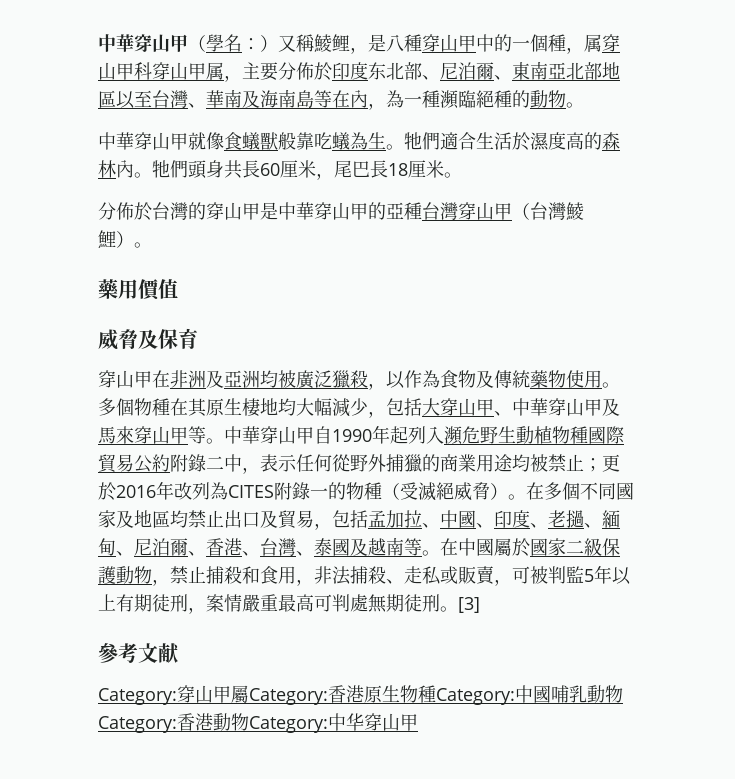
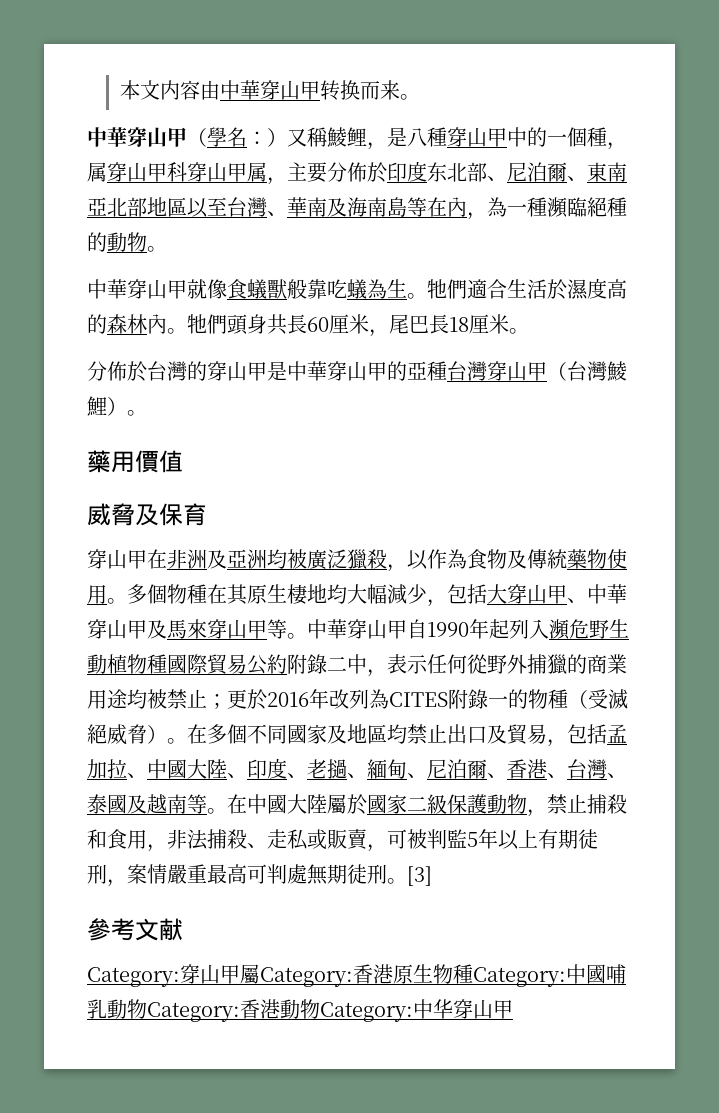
(98, 43) none -> [119,80,420,101] 本文内容由中華穿山甲转换而来。 //
(476, 519) none -> [187,759,227,779] 大陸
(494, 547) none -> [287,794,327,814] 大陸

